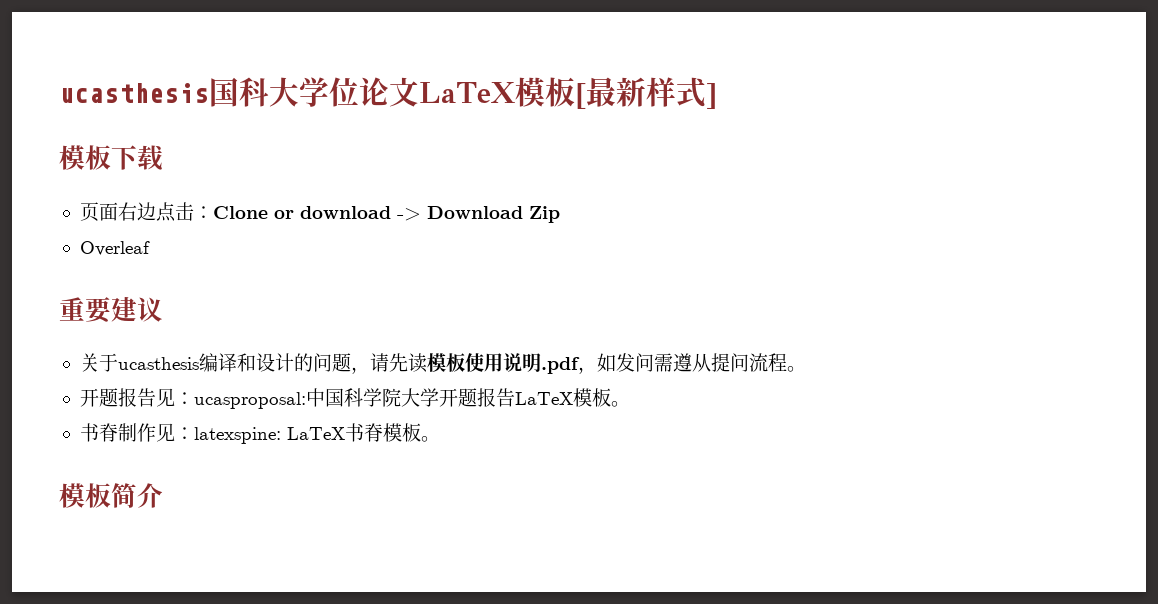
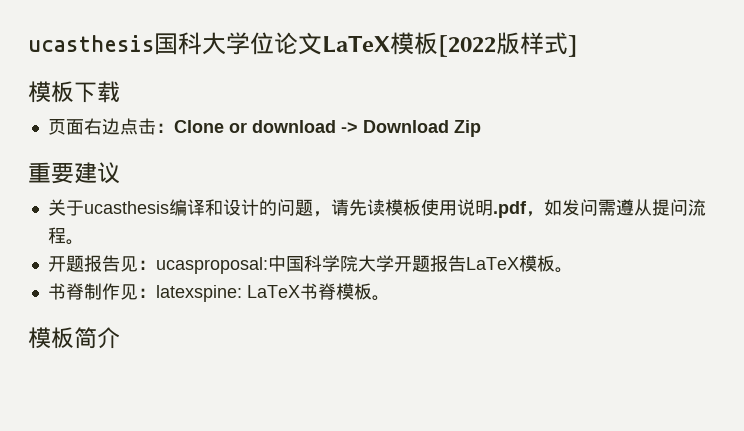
[574,77,646,109] [最新 -> [438,32,520,57] [2022版
[79,241,150,256] // Overleaf -> (481, 128) none

